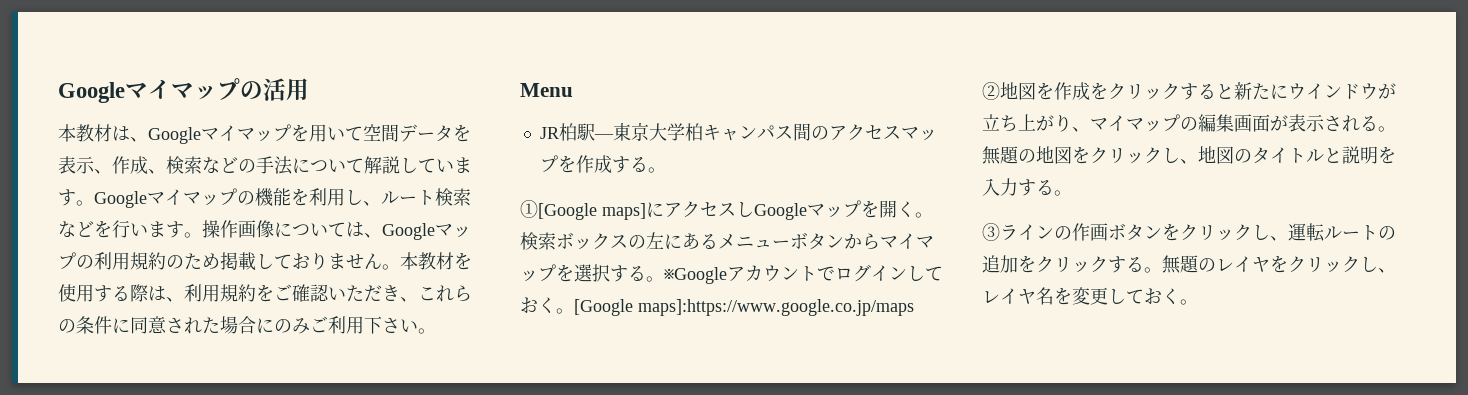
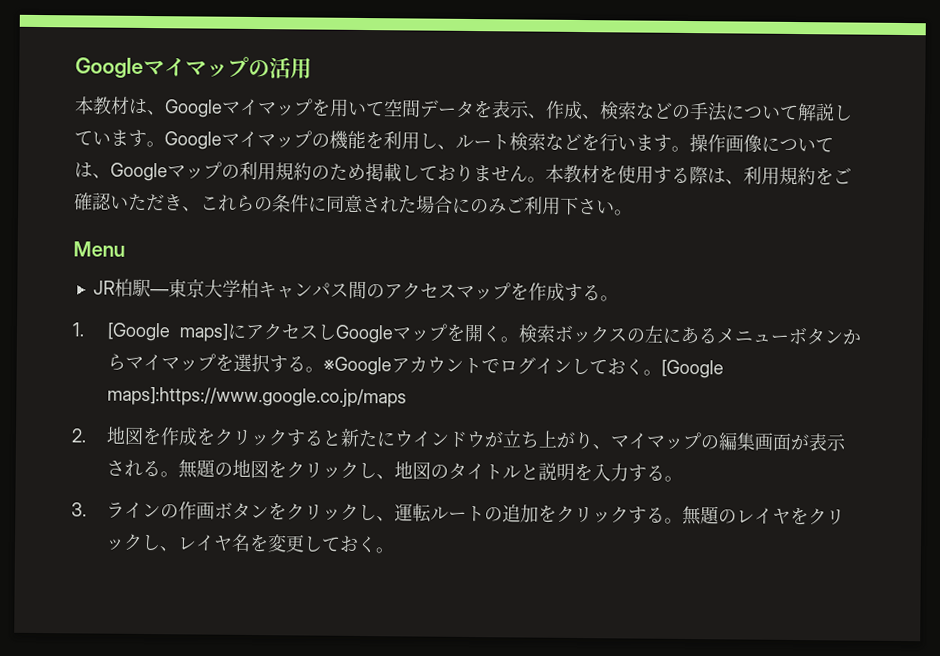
[520,200,597,220] ①[Google -> [72,322,172,342] 1. [Google
[982,82,1000,100] ② -> [71,428,87,443] 2.
[982,223,1000,241] ③ -> [71,502,87,517] 3.

